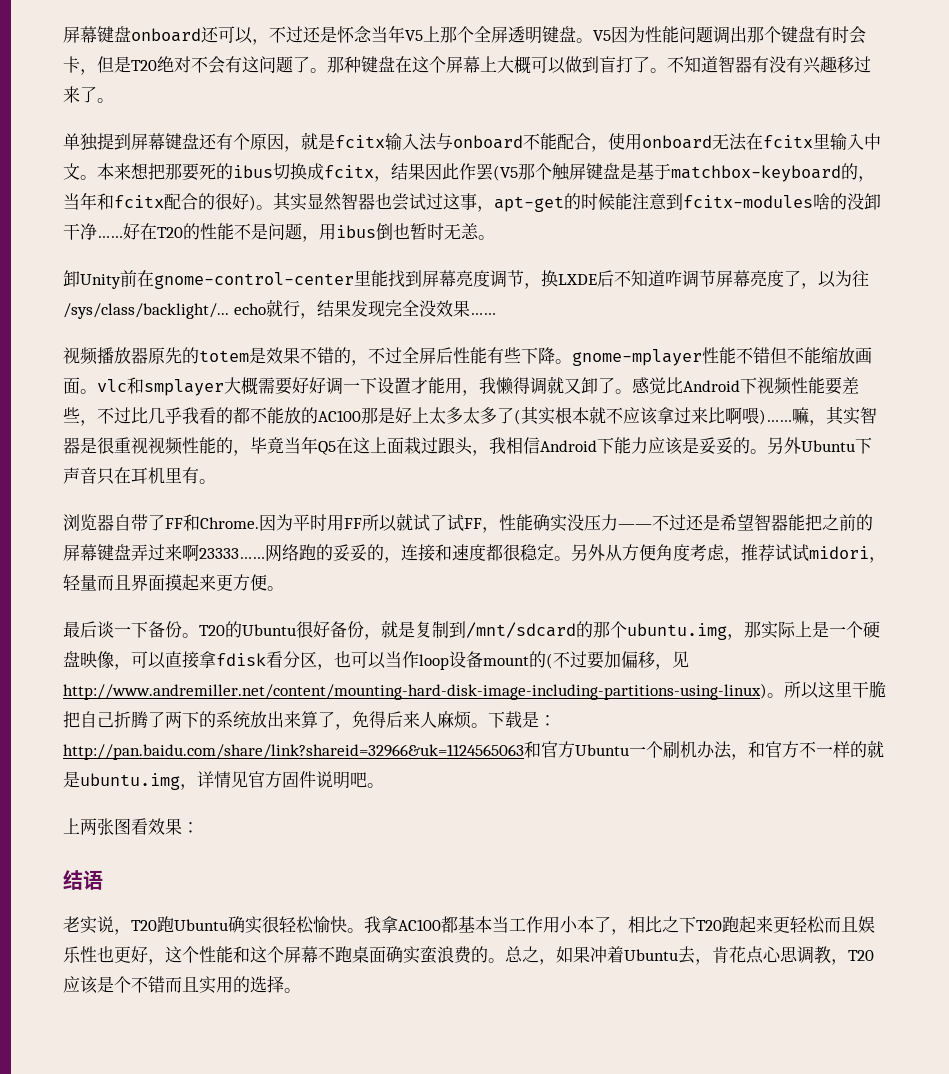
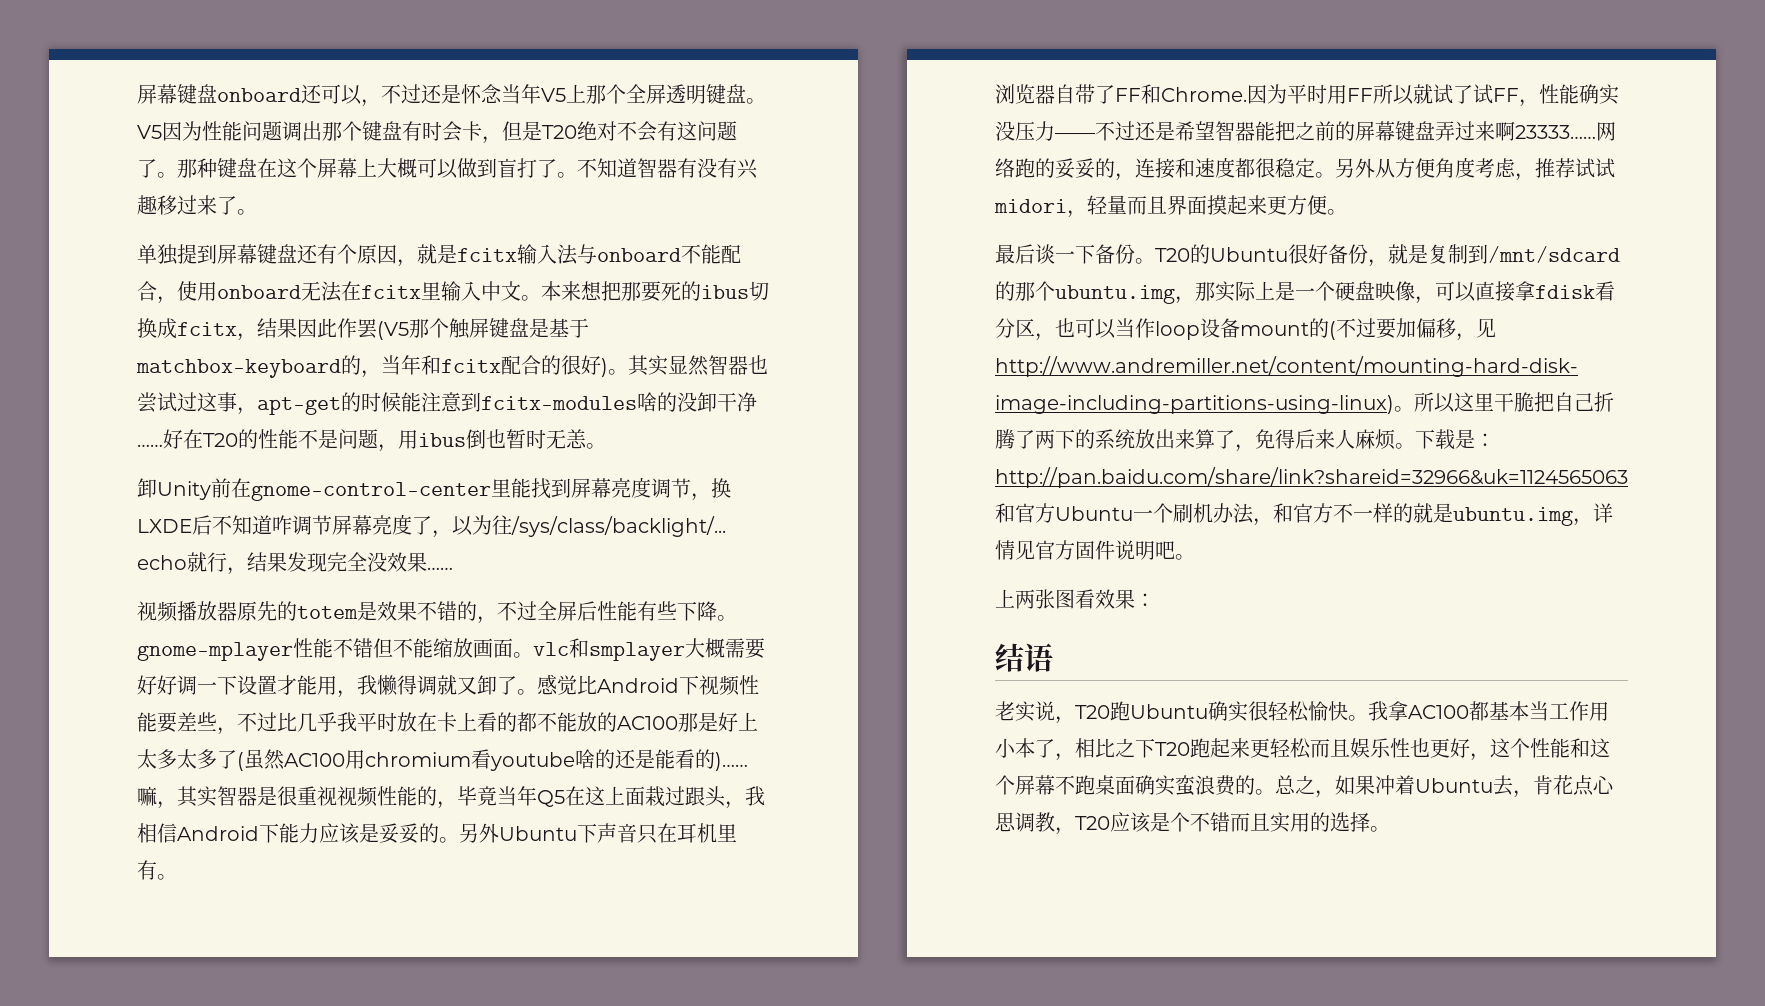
(199, 415) none -> [357,712,477,732] 平时放在卡上
[521,406,759,425] 其实根本就不应该拿过来比啊喂 -> [244,749,715,771] 虽然AC100用chromium看youtube啥的还是能看的

